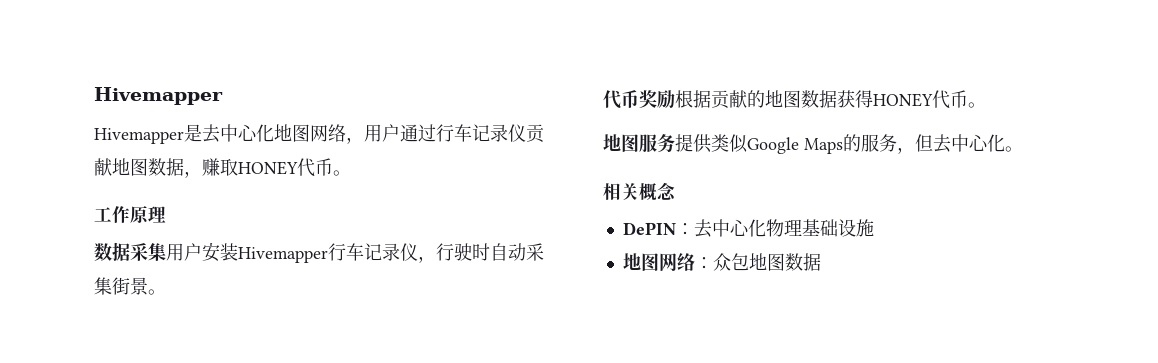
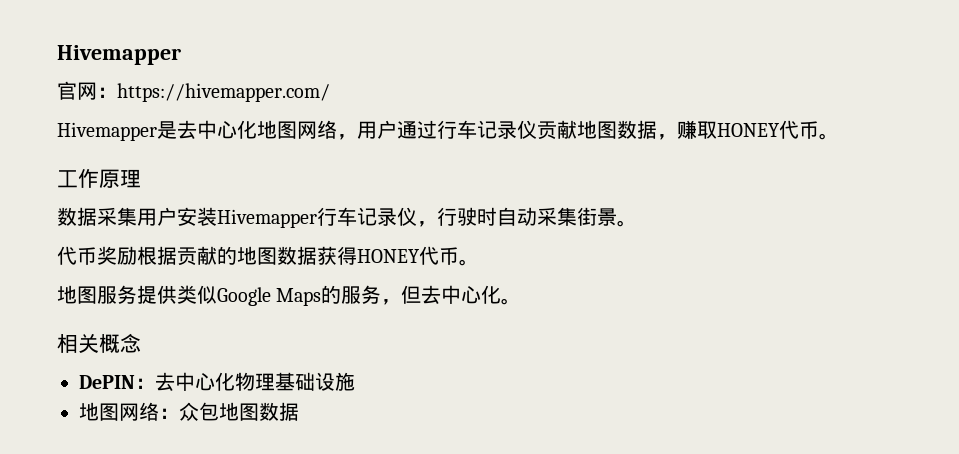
[94,87,223,105] Hivemapper -> [57,45,181,65] [57,81,330,102] Hivemapper // 官网：https://hivemapper.com/

